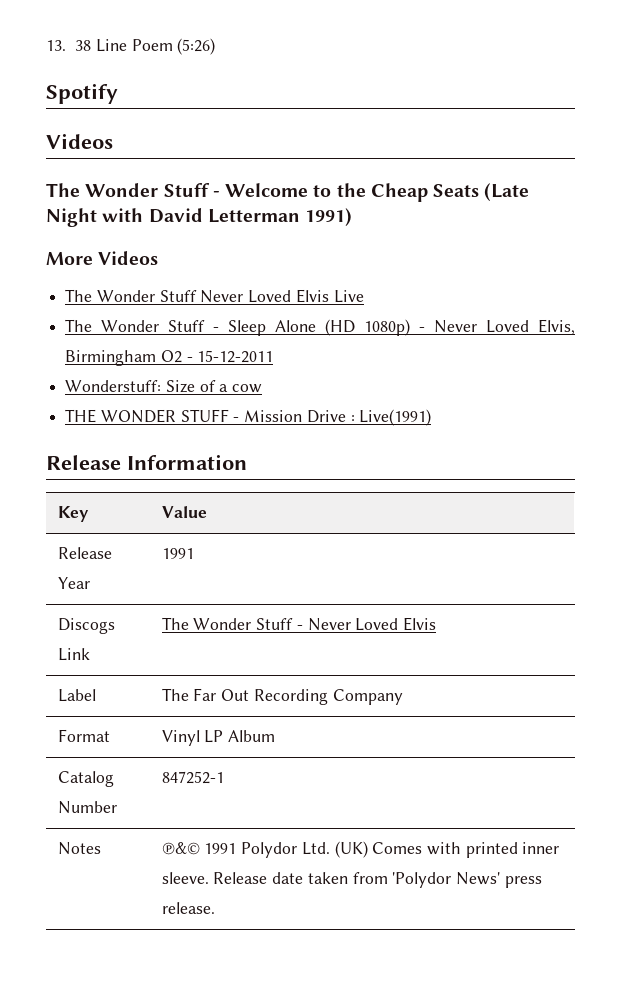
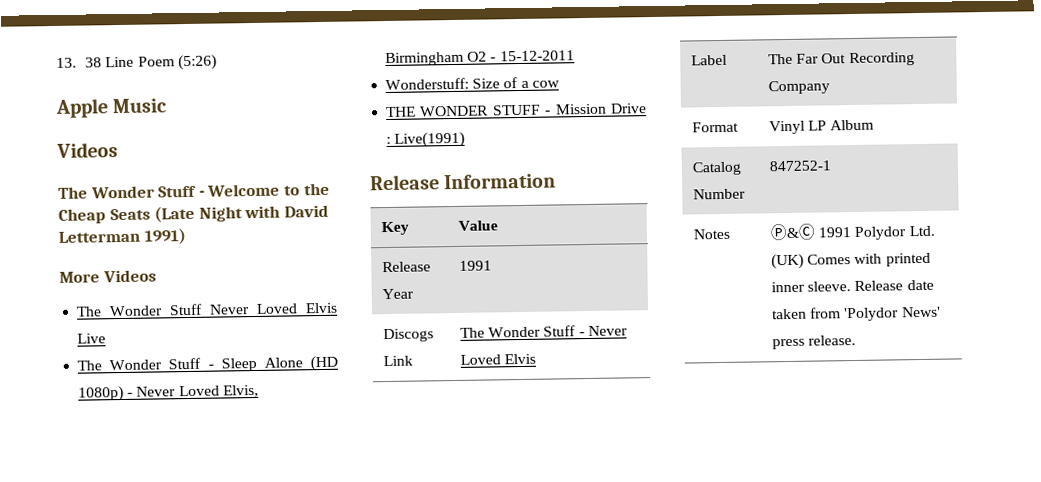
[46,83,118,104] Spotify -> [55,98,168,118] Apple Music

